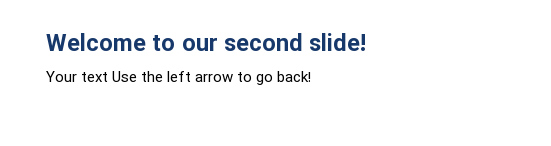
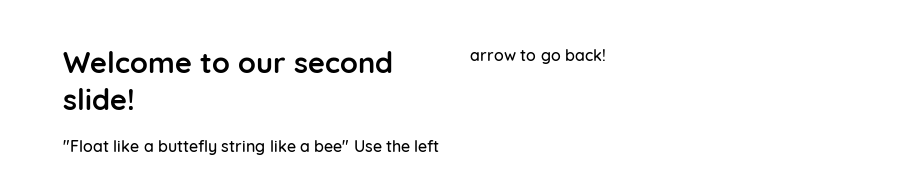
[46,71,109,82] Your text -> [63,140,350,155] "Float like a buttefly string like a bee"

